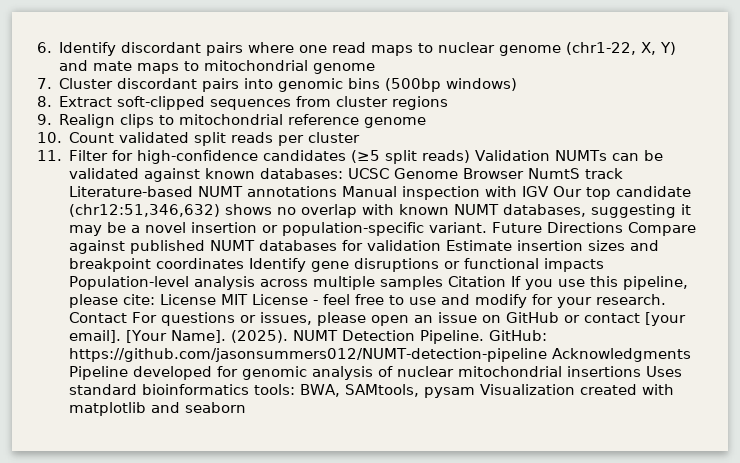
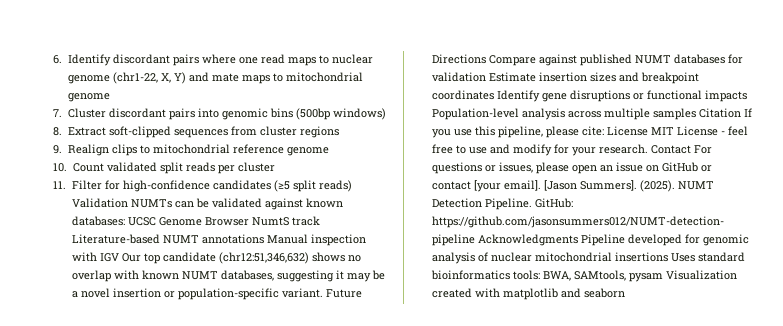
[126,330,227,343] [Your Name]. -> [543,180,637,191] [Jason Summers].

